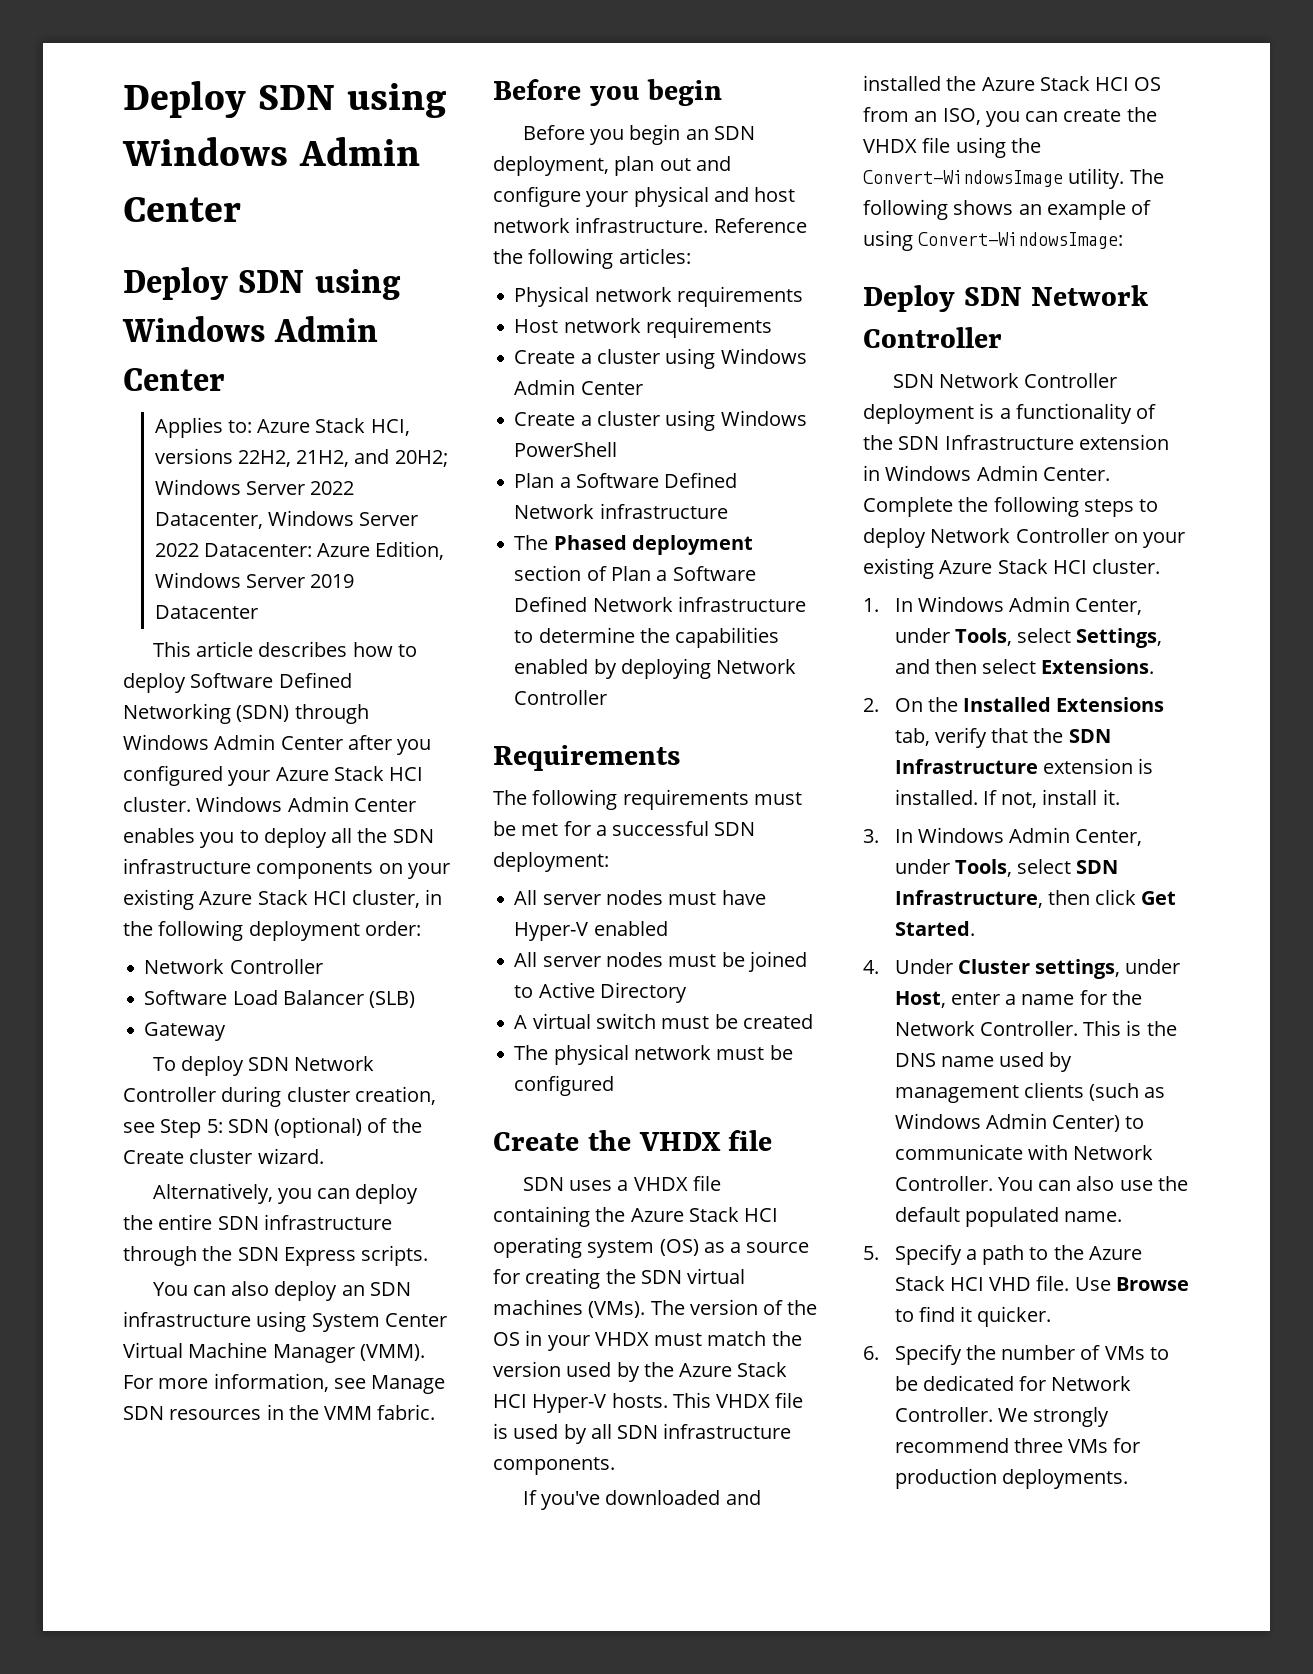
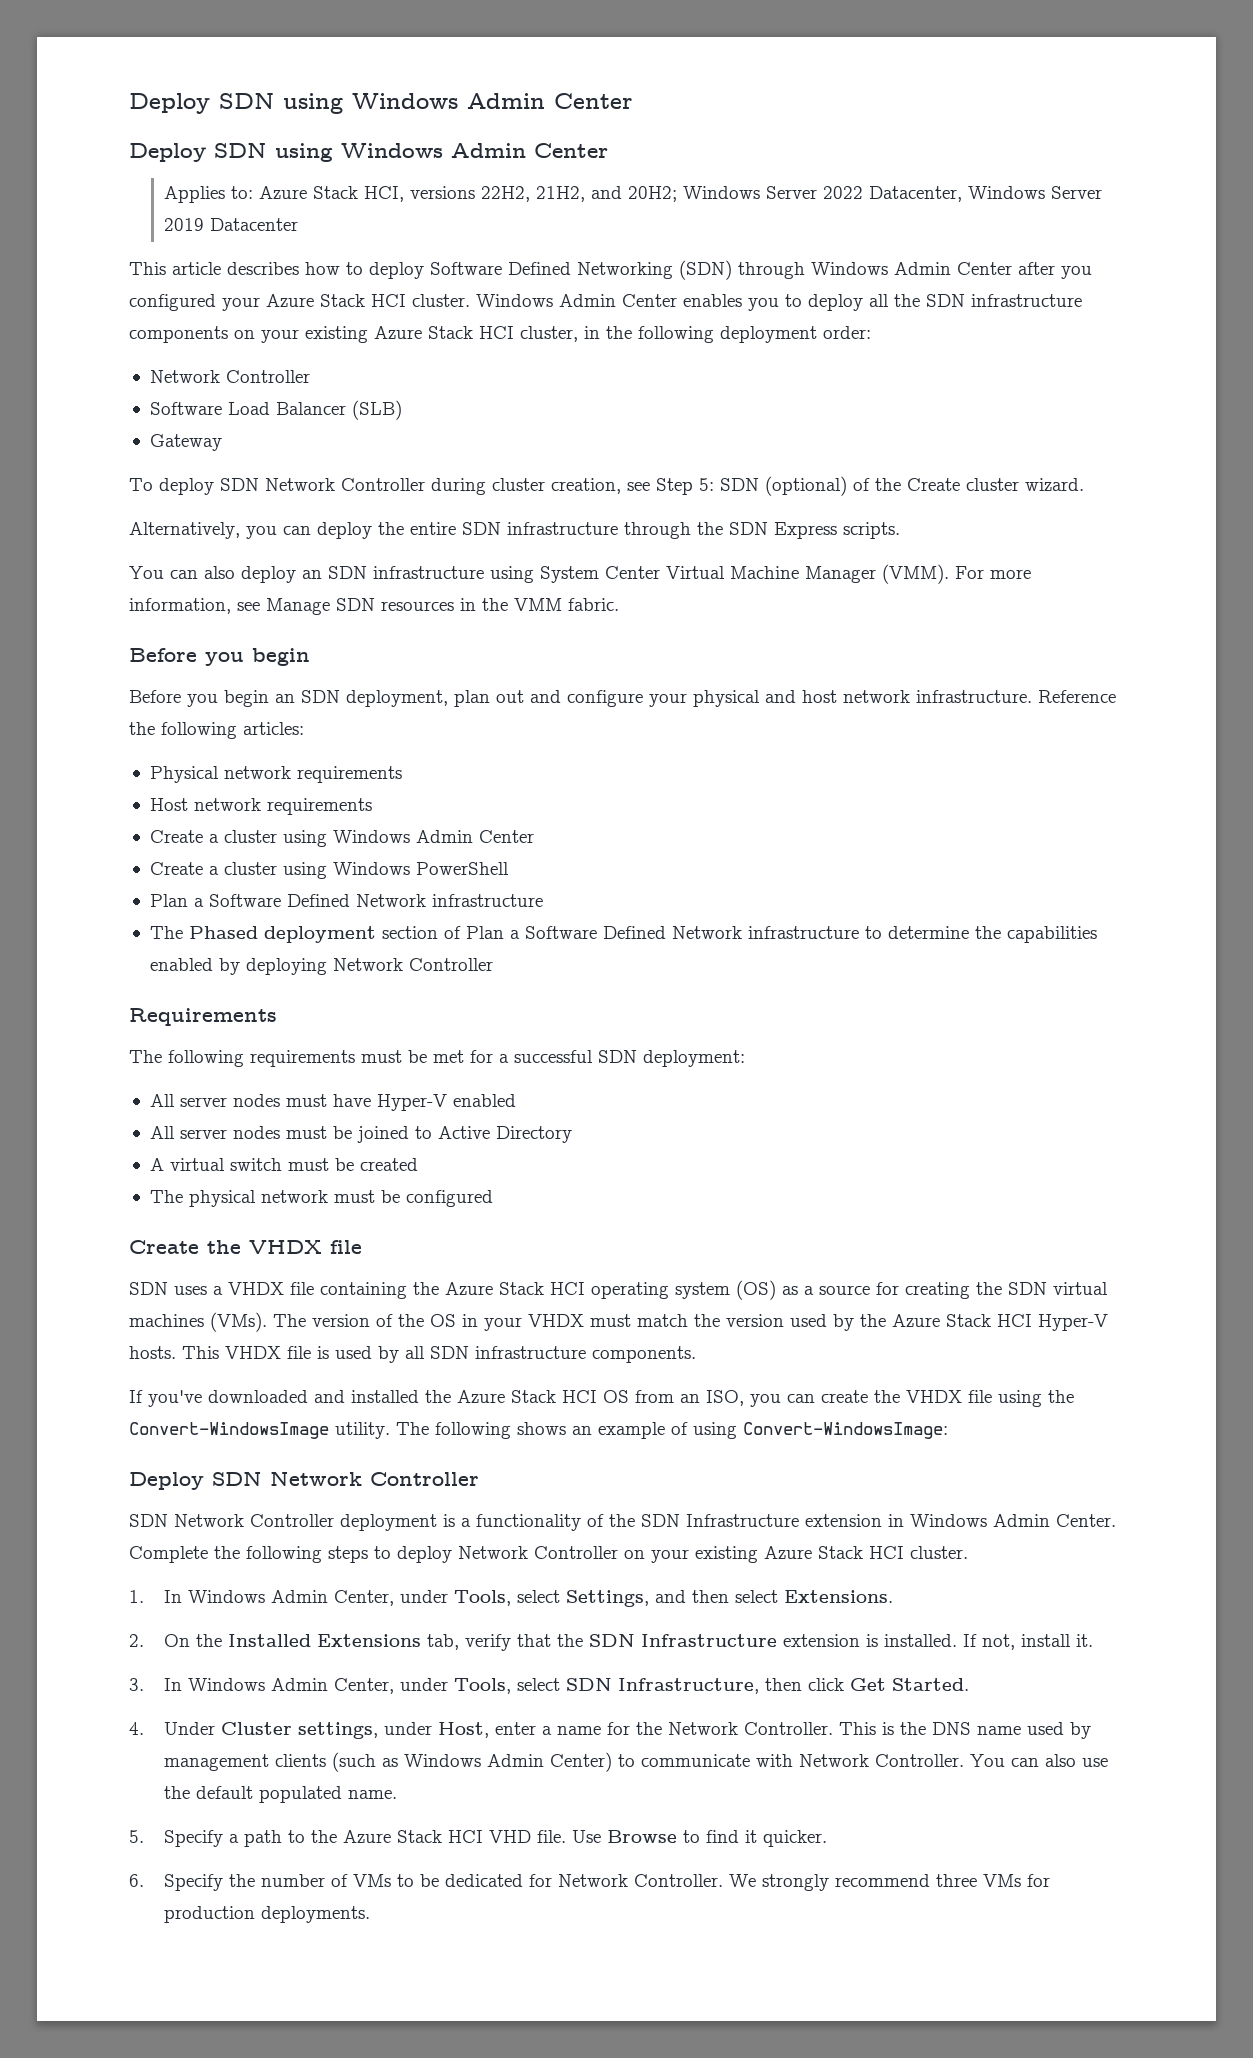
[154,541,445,560] [154,572,305,588] 2022 Datacenter: Azure Edition, Windows Server -> (1103, 192) none

